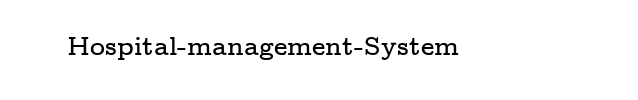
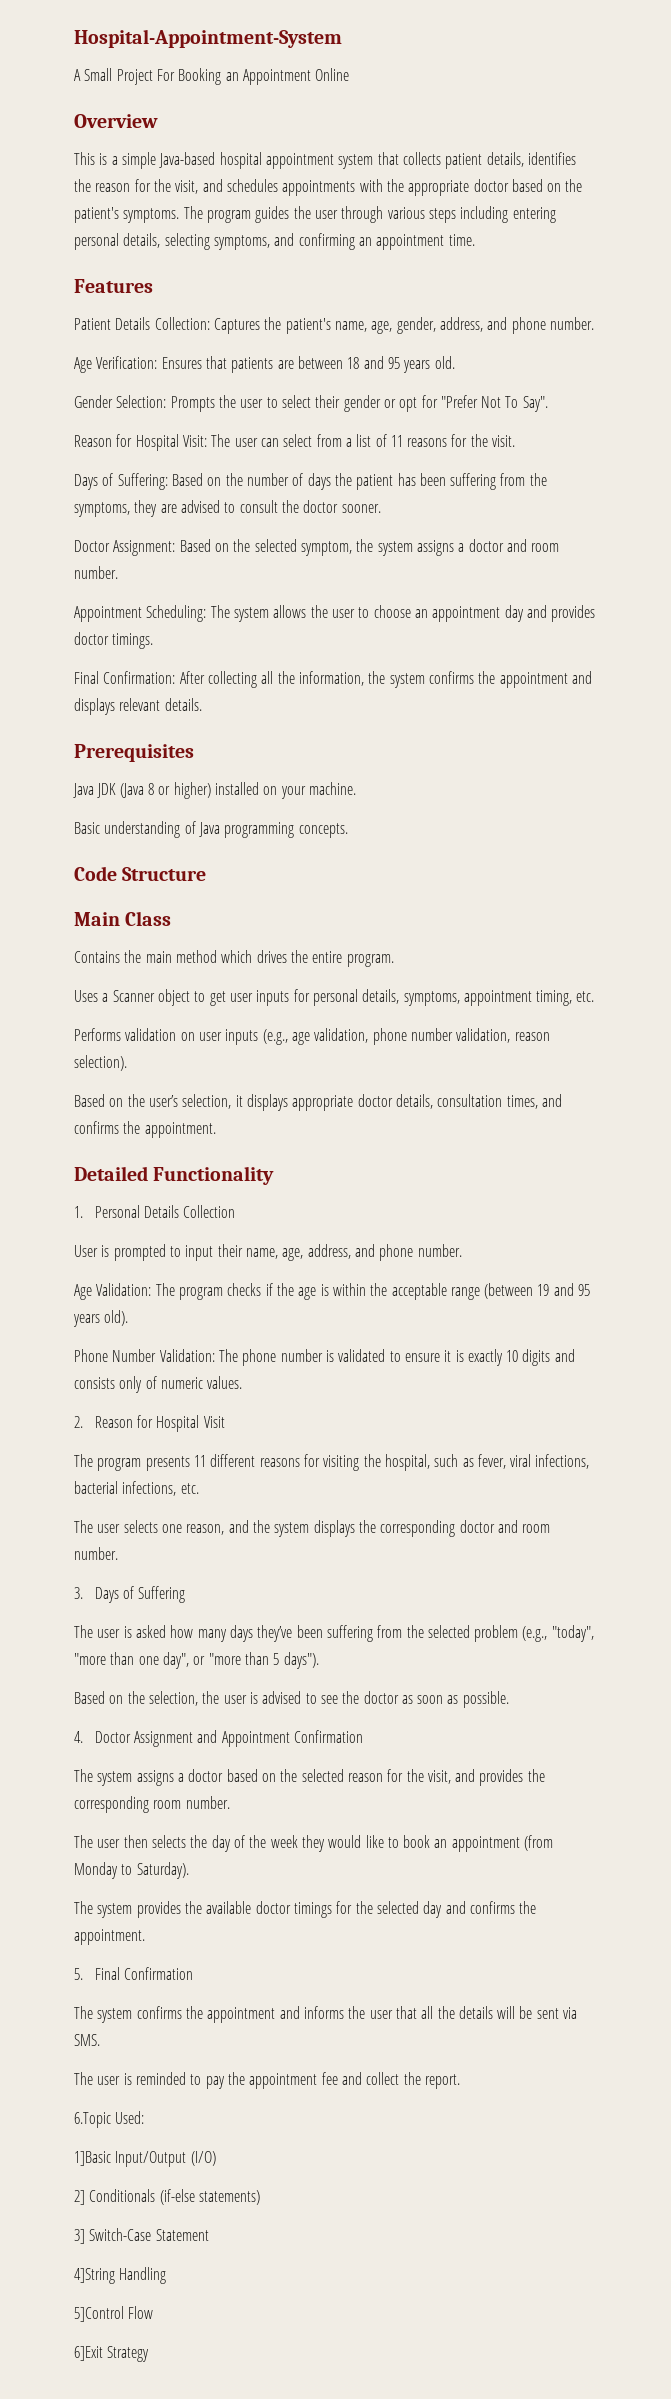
[67,37,459,60] Hospital-management-System -> [74,29,342,48] [74,68,350,85] [74,114,158,128] [74,152,576,169] [74,179,583,196] [74,206,556,223] [74,233,475,250] [74,279,153,293] [74,317,594,334] [74,356,455,373] [74,395,548,412] [74,434,516,451] [74,473,547,490] [74,500,381,517] [74,539,560,556] [74,566,118,579] [74,605,596,622] [74,632,154,649] [74,671,592,688] [74,698,202,715] [74,744,194,762] [73,782,356,799] [74,821,348,838] [74,866,207,881] [74,911,172,926] [74,950,394,967] [74,989,595,1006] [74,1028,550,1045] [74,1055,127,1071] [74,1094,562,1111] [74,1121,216,1138] [74,1166,275,1185] [74,1205,236,1218] [74,1244,462,1261] [74,1283,591,1300] [73,1310,129,1327] [74,1349,575,1366] [74,1376,243,1393] [74,1415,225,1432] [74,1454,590,1471] [74,1481,199,1496] [74,1520,551,1537] [74,1547,118,1560] [74,1586,186,1603] [74,1625,594,1642] [74,1652,319,1669] [74,1691,509,1708] [74,1730,364,1747] [74,1769,545,1786] [74,1796,230,1813] [74,1835,554,1852] [74,1862,189,1879] [74,1901,537,1918] [74,1929,145,1945] [74,1967,194,1980] [74,2006,578,2023] [74,2034,100,2046] [74,2072,460,2089] [74,2111,145,2128] [74,2151,216,2167] [74,2189,260,2205] [74,2228,209,2244] [74,2267,167,2284] [74,2306,154,2322] [74,2346,150,2362] Hospital-Appointment-System // A Small Project For Booking an Appointment Online // Overview // This is a simple Java-based hospital appointment system that collects patient details, identifies the reason for the visit, and schedules appointments with the appropriate doctor based on the patient's symptoms. The program guides the user through various steps including entering personal details, selecting symptoms, and confirming an appointment time. // Features // Patient Details Collection: Captures the patient's name, age, gender, address, and phone number. // Age Verification: Ensures that patients are between 18 and 95 years old. // Gender Selection: Prompts the user to select their gender or opt for "Prefer Not To Say". // Reason for Hospital Visit: The user can select from a list of 11 reasons for the visit. // Days of Suffering: Based on the number of days the patient has been suffering from the symptoms, they are advised to consult the doctor sooner. // Doctor Assignment: Based on the selected symptom, the system assigns a doctor and room number. // Appointment Scheduling: The system allows the user to choose an appointment day and provides doctor timings. // Final Confirmation: After collecting all the information, the system confirms the appointment and displays relevant details. // Prerequisites // Java JDK (Java 8 or higher) installed on your machine. // Basic understanding of Java programming concepts. // Code Structure // Main Class // Contains the main method which drives the entire program. // Uses a Scanner object to get user inputs for personal details, symptoms, appointment timing, etc. // Performs validation on user inputs (e.g., age validation, phone number validation, reason selection). // Based on the user’s selection, it displays appropriate doctor details, consultation times, and confirms the appointment. // Detailed Functionality // 1. Personal Details Collection // User is prompted to input their name, age, address, and phone number. // Age Validation: The program checks if the age is within the acceptable range (between 19 and 95 years old). // Phone Number Validation: The phone number is validated to ensure it is exactly 10 digits and consists only of numeric values. // 2. Reason for Hospital Visit // The program presents 11 different reasons for visiting the hospital, such as fever, viral infections, bacterial infections, etc. // The user selects one reason, and the system displays the corresponding doctor and room number. // 3. Days of Suffering // The user is asked how many days they’ve been suffering from the selected problem (e.g., "today", "more than one day", or "more than 5 days"). // Based on the selection, the user is advised to see the doctor as soon as possible. // 4. Doctor Assignment and Appointment Confirmation // The system assigns a doctor based on the selected reason for the visit, and provides the corresponding room number. // The user then selects the day of the week they would like to book an appointment (from Monday to Saturday). // The system provides the available doctor timings for the selected day and confirms the appointment. // 5. Final Confirmation // The system confirms the appointment and informs the user that all the details will be sent via SMS. // The user is reminded to pay the appointment fee and collect the report. // 6.Topic Used: // 1]Basic Input/Output (I/O) // 2] Conditionals (if-else statements) // 3] Switch-Case Statement // 4]String Handling // 5]Control Flow // 6]Exit Strategy

